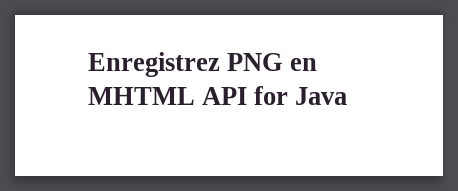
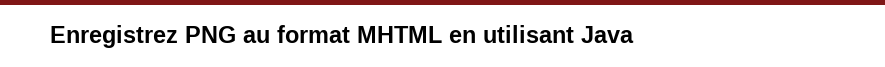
[290,58,318,71] [88,86,289,105] en MHTML API for -> [243,25,574,43] au format MHTML en utilisant

